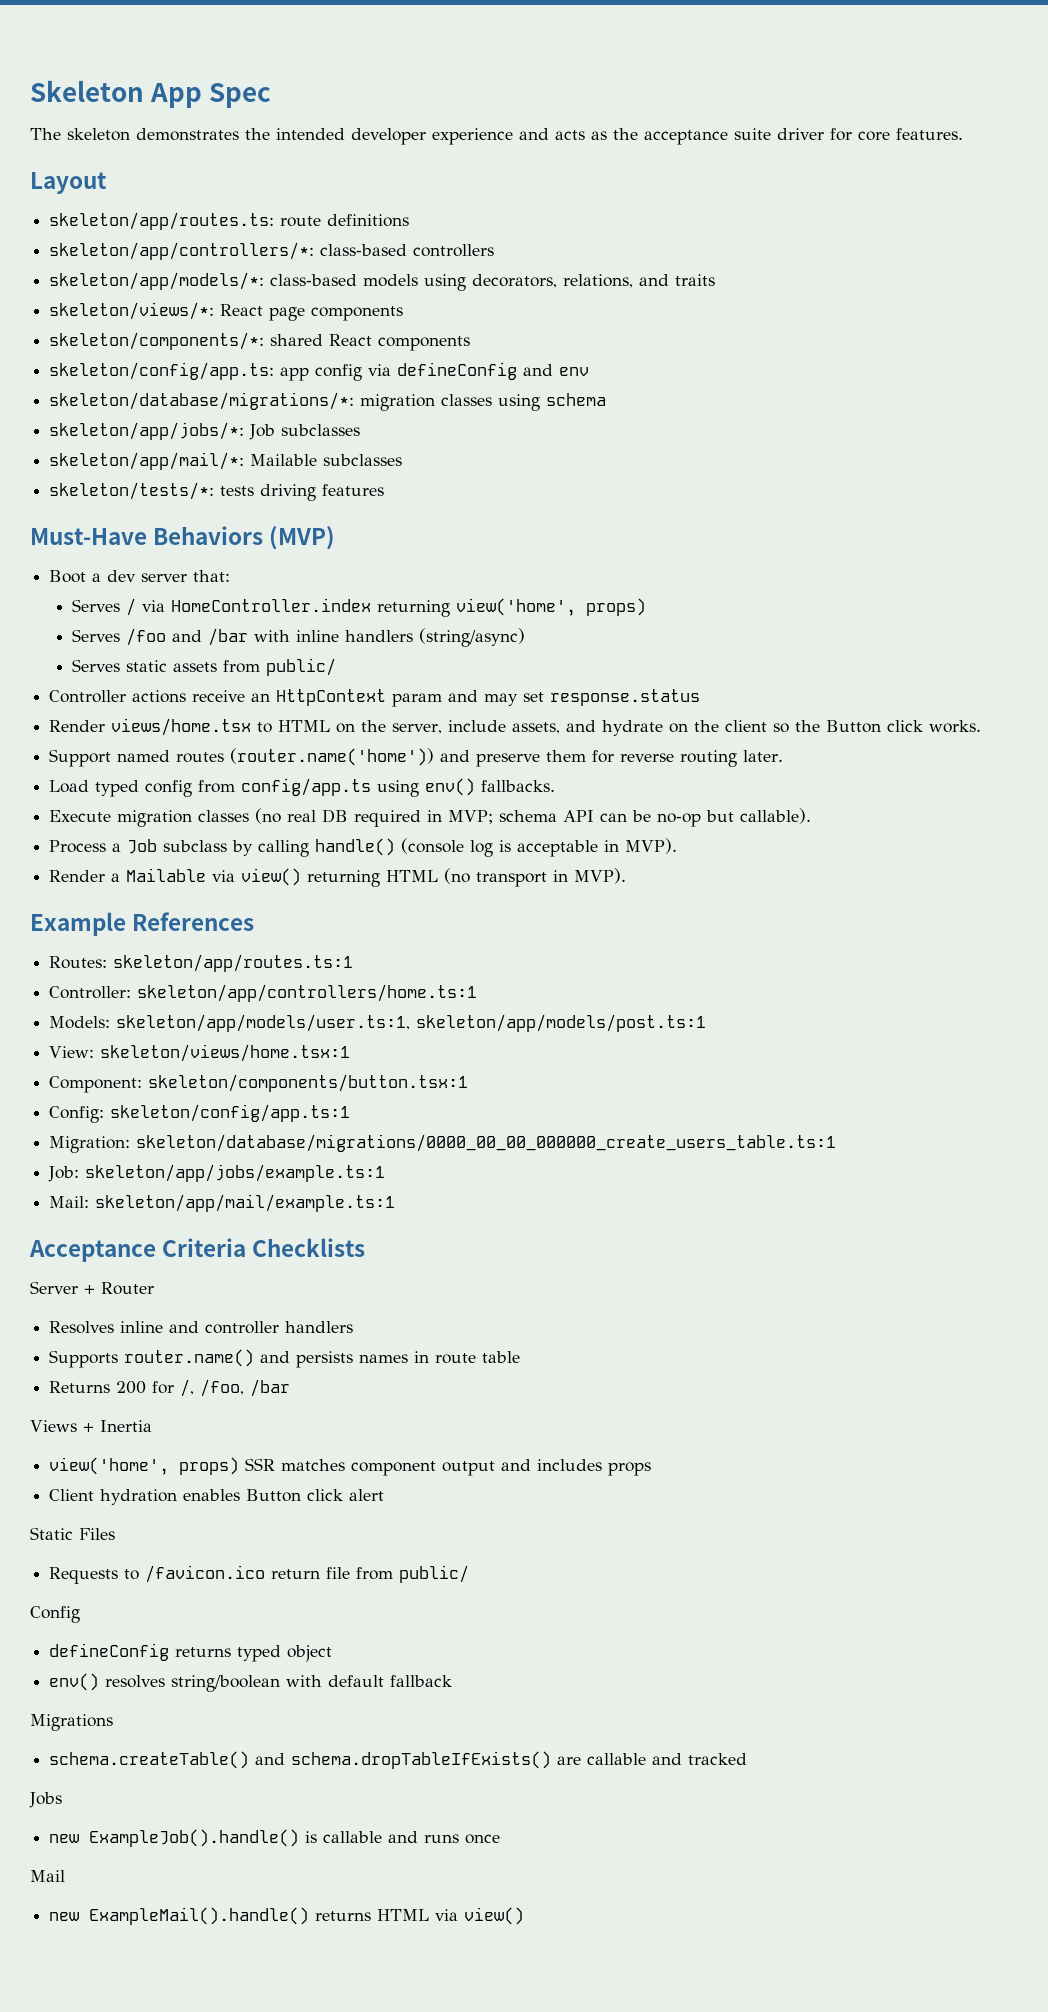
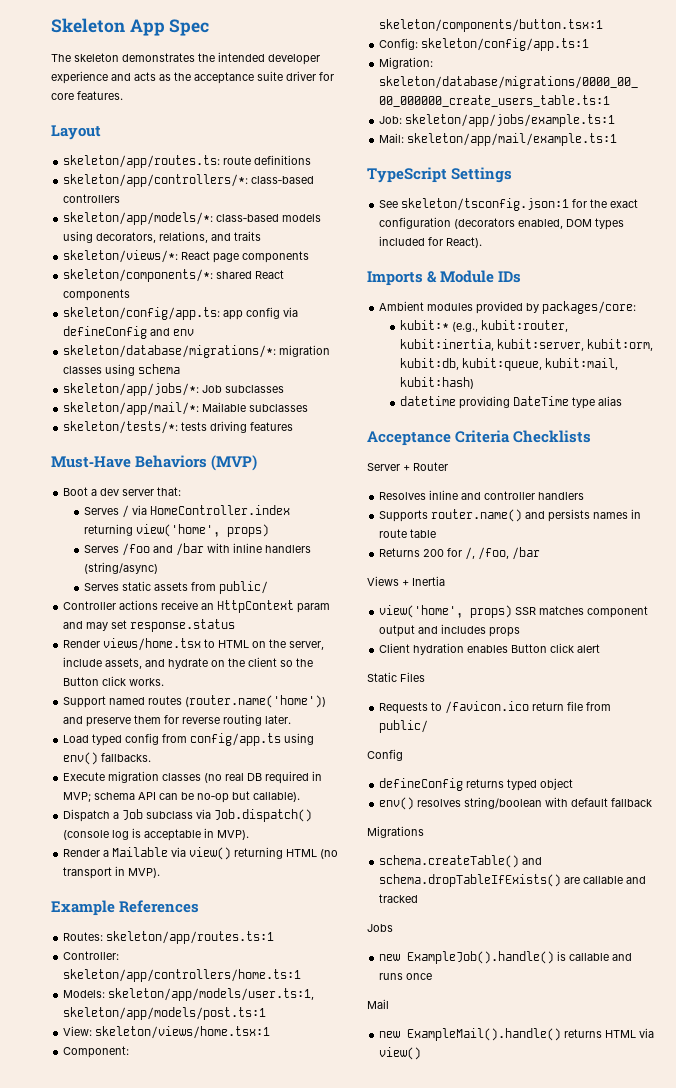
[49,840,107,853] Process -> [63,809,111,822] Dispatch
[232,838,396,857] by calling handle() -> [196,809,313,822] via Job.dispatch()
(396, 1203) none -> [367,167,513,183] [379,198,639,211] [379,217,625,230] [379,236,483,248] [367,270,522,286] [379,301,637,314] [399,320,568,332] [399,339,653,351] [399,358,618,371] [399,377,474,389] [399,396,622,409] // TypeScript Settings // See skeleton/tsconfig.json:1 for the exact configuration (decorators enabled, DOM types included for React). // Imports & Module IDs // Ambient modules provided by packages/core: // kubit:* (e.g., kubit:router, kubit:inertia, kubit:server, kubit:orm, kubit:db, kubit:queue, kubit:mail, kubit:hash) // datetime providing DateTime type alias

